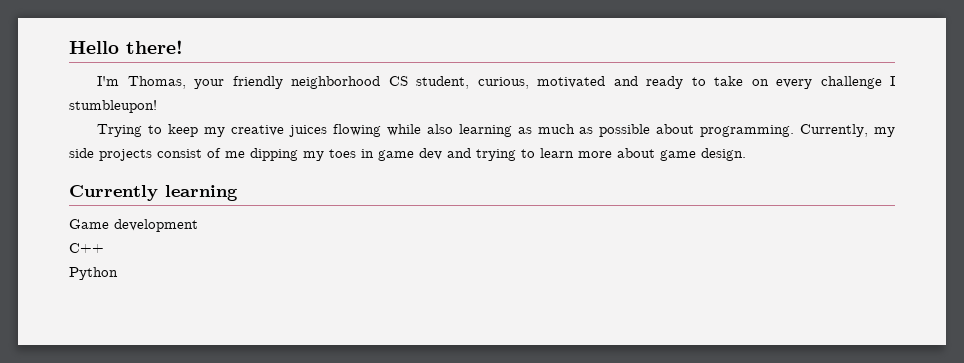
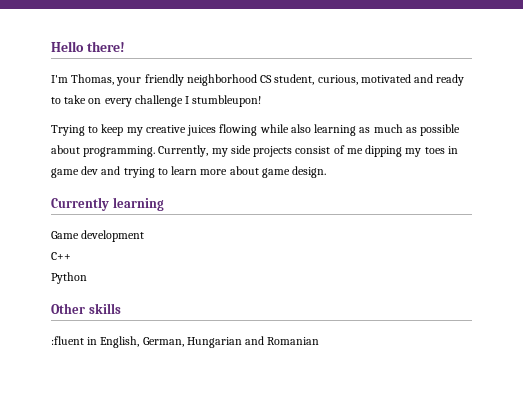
(118, 273) none -> [51,303,121,314] [51,336,320,348] // Other skills // :fluent in English, German, Hungarian and Romanian

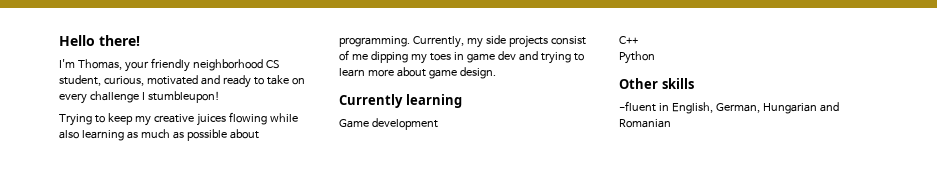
[51,336,84,345] :fluent -> [619,101,656,112] -fluent

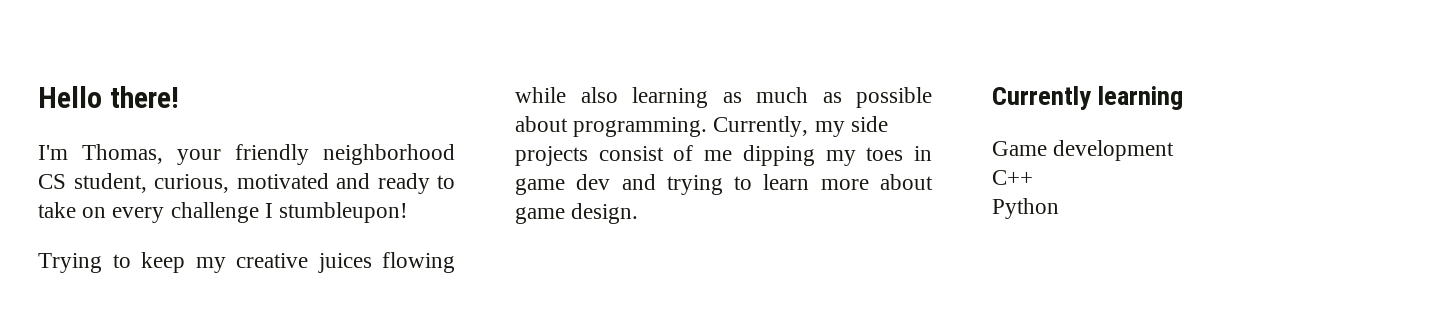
[619,78,694,89] [619,101,839,114] [619,119,671,128] // Other skills // -fluent in English, German, Hungarian and Romanian -> (1059, 208) none

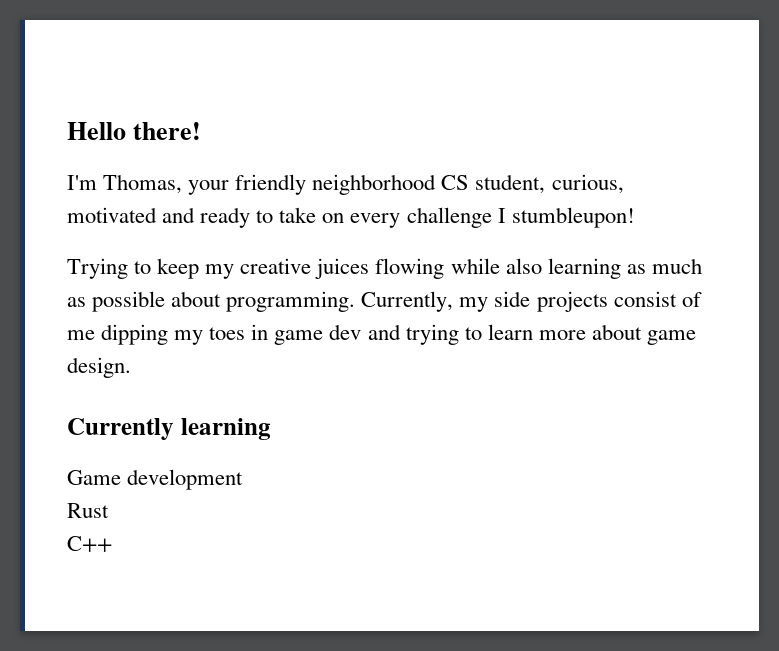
(1175, 150) none -> [67,503,109,518] // Rust
[992,198,1059,219] // Python -> (112, 544) none

